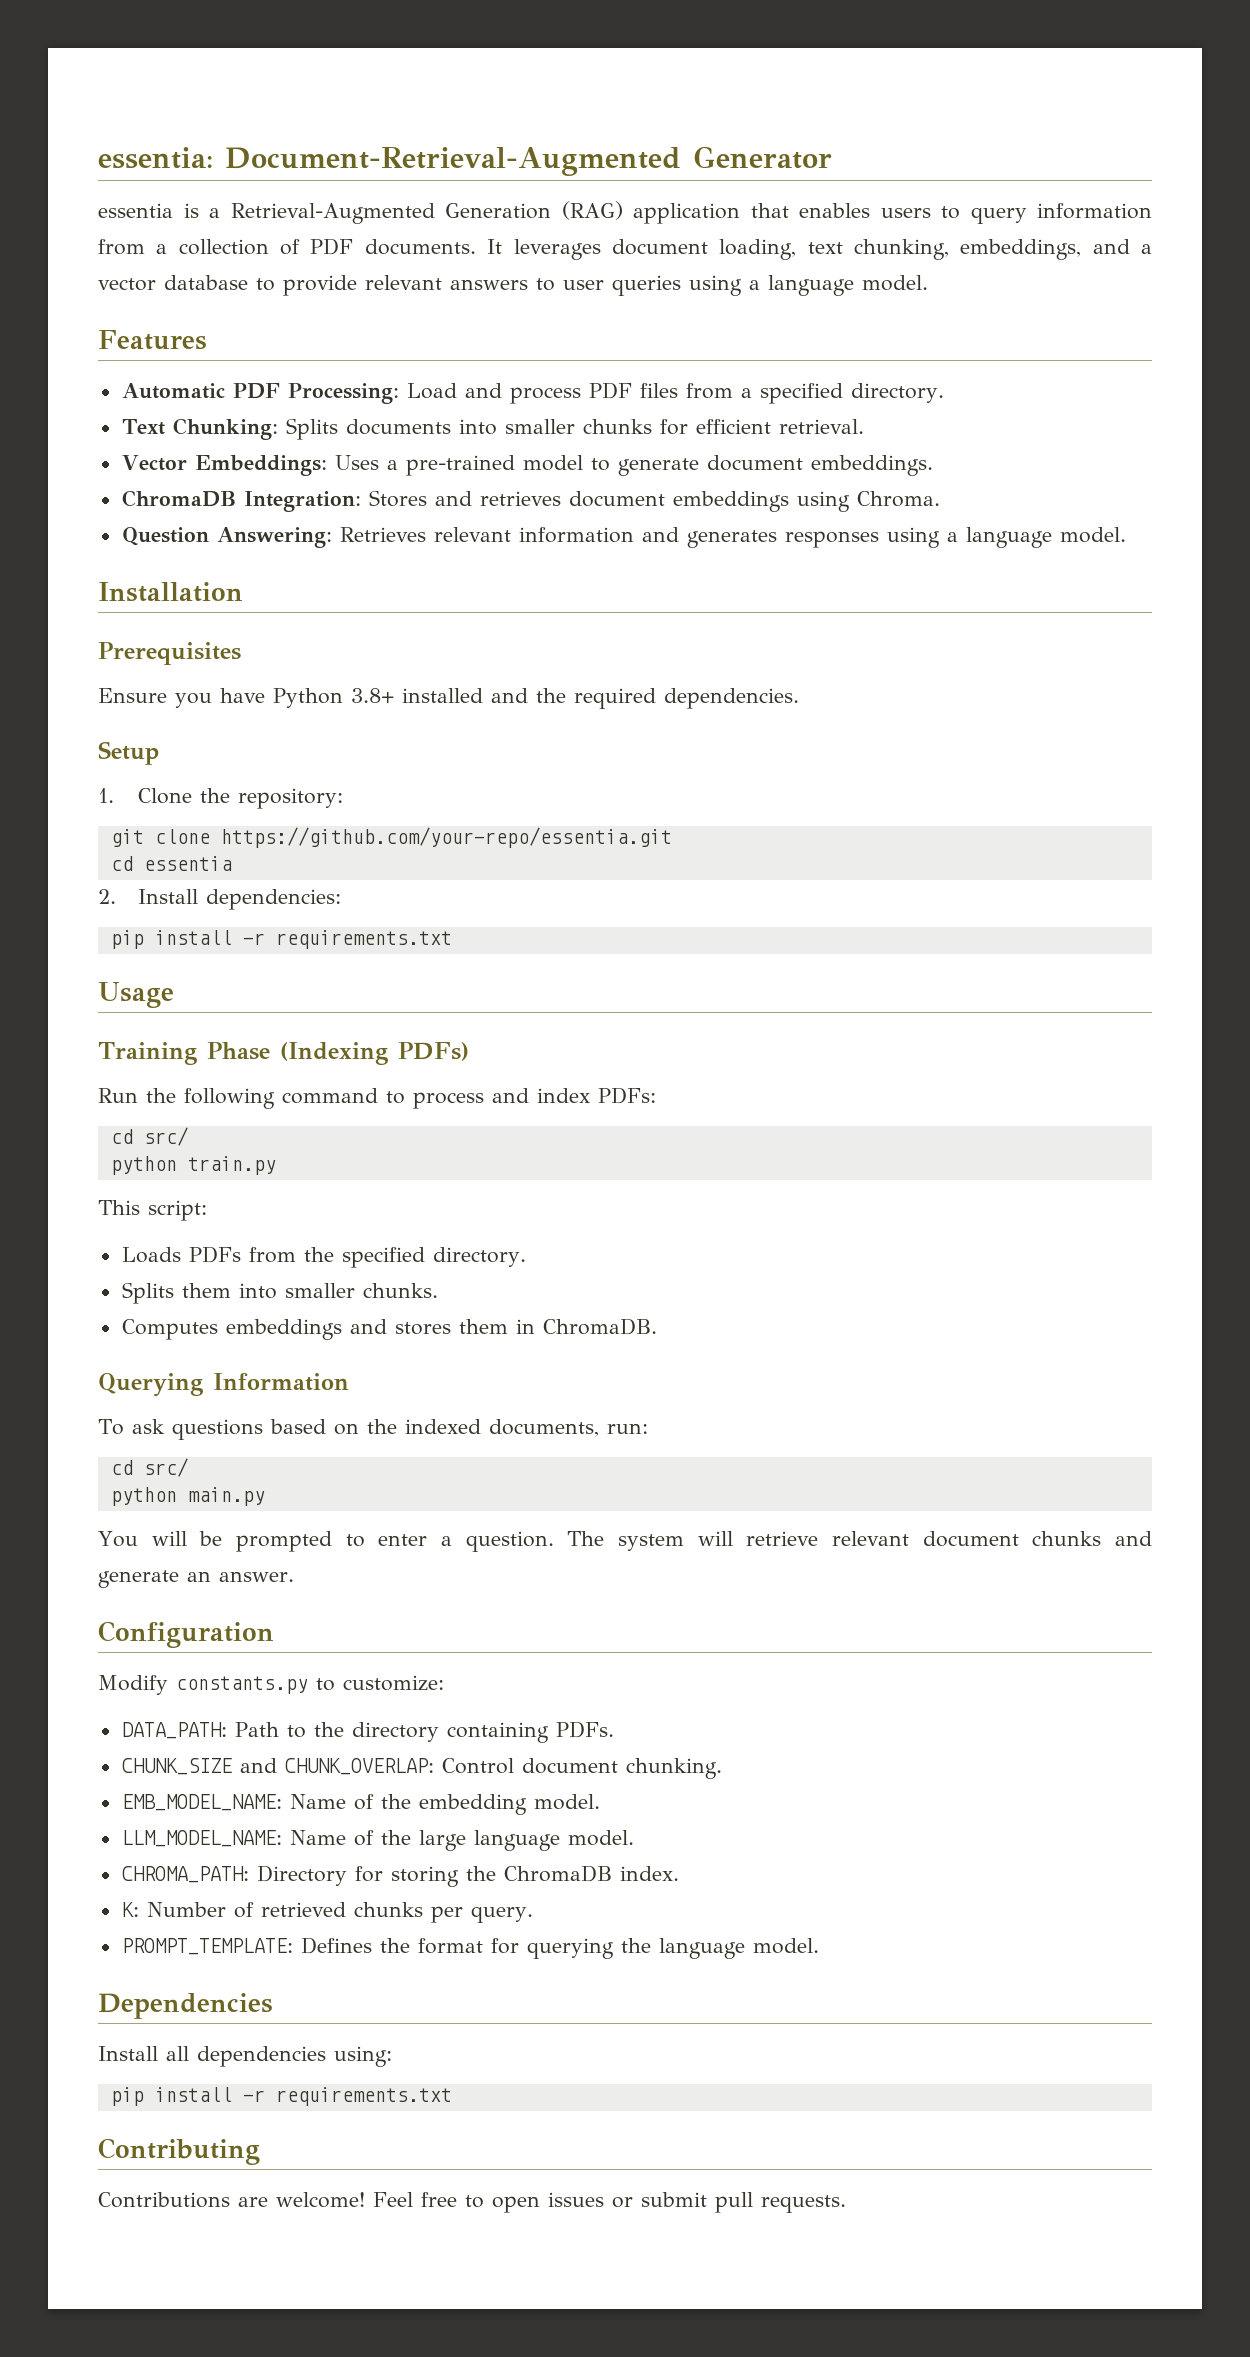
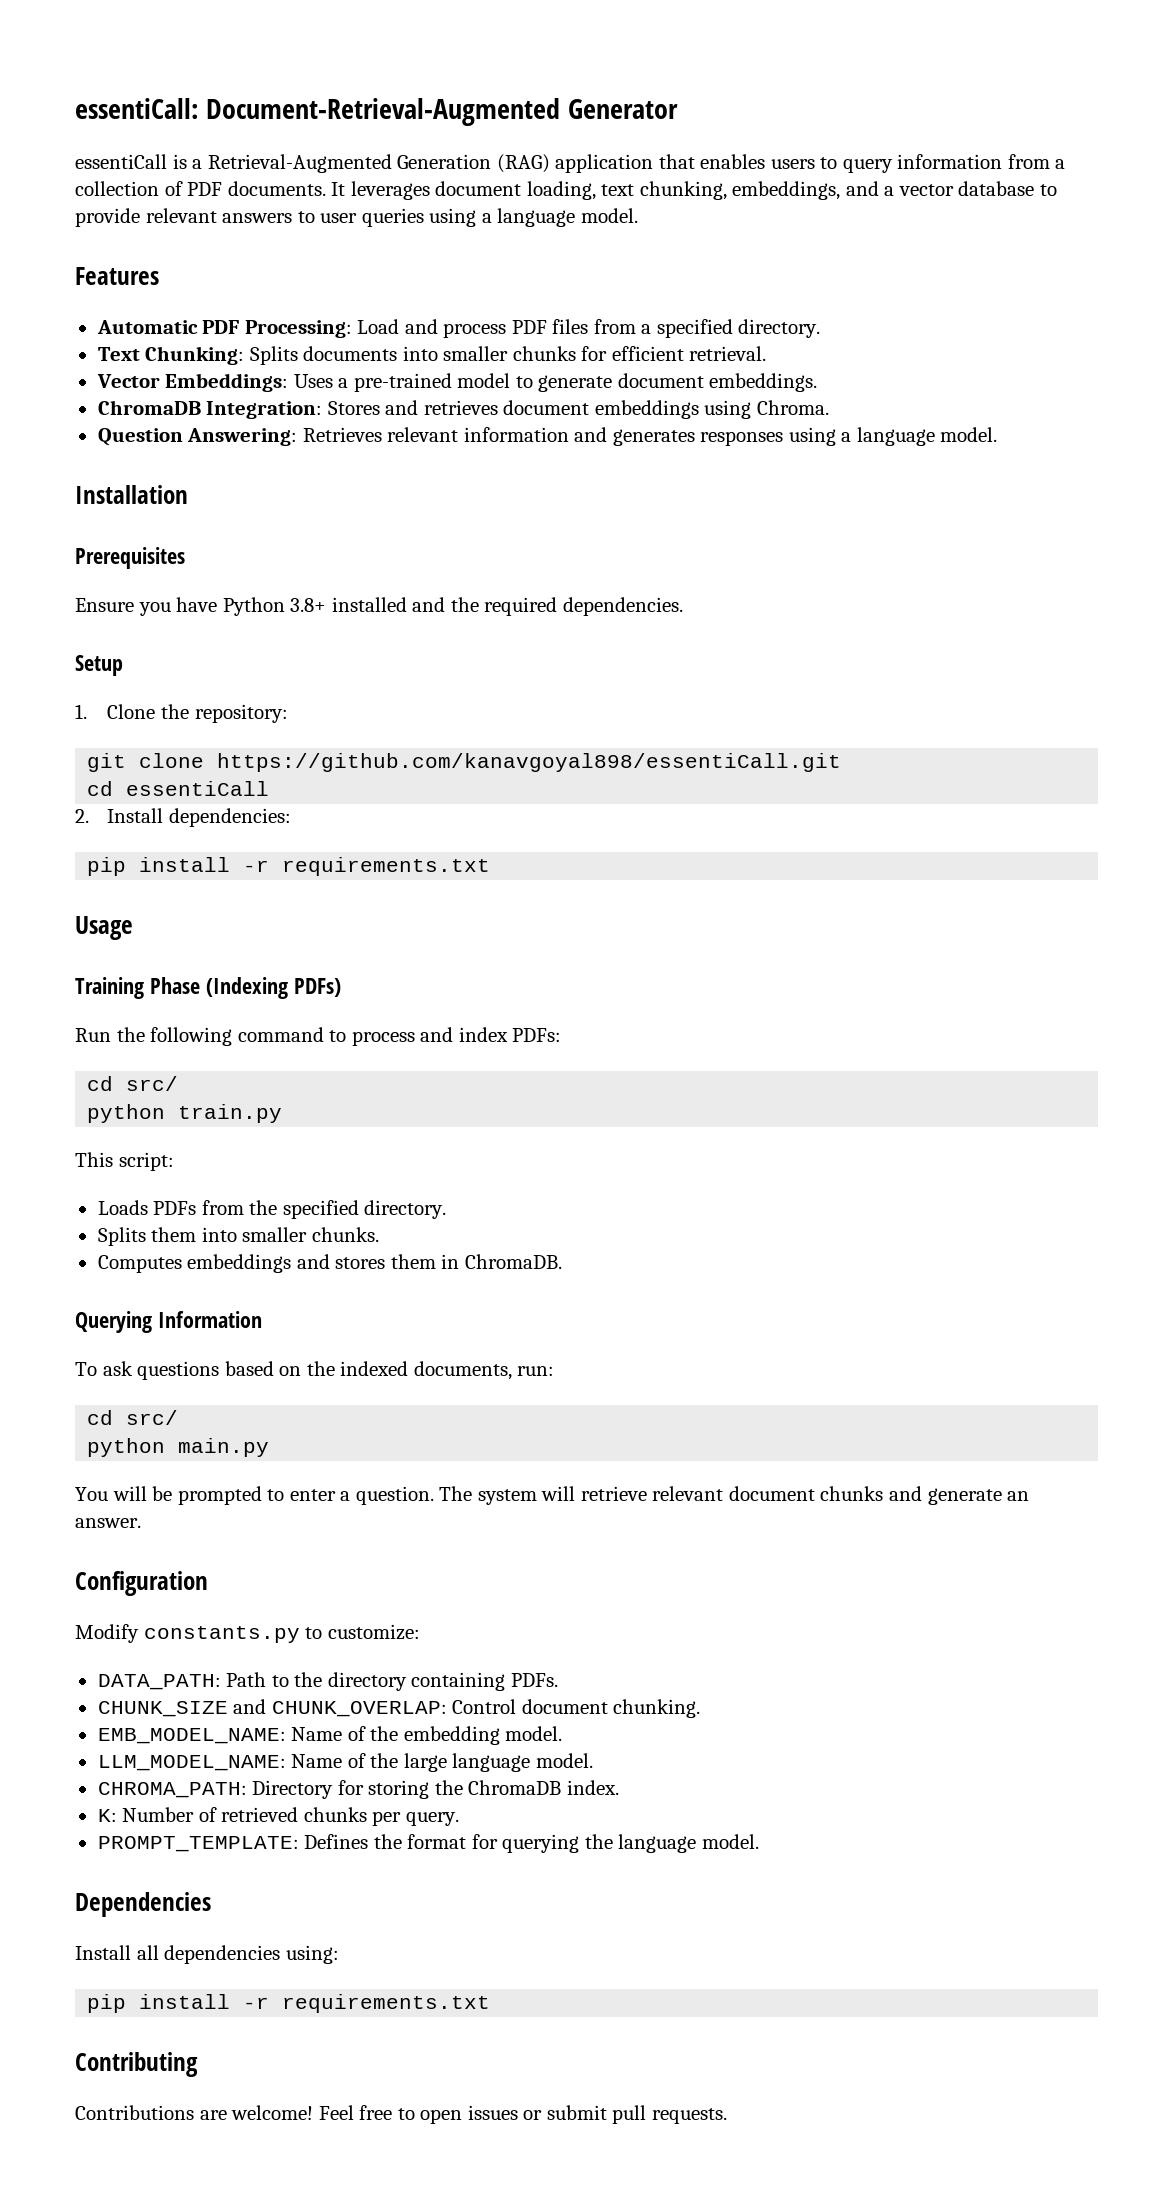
[98,147,213,169] essentia: -> [75,98,199,119] essentiCall:
[98,203,173,218] essentia -> [75,154,167,169] essentiCall
[220,827,672,848] [110,856,232,871] https://github.com/your-repo/essentia.git // cd essentia -> [217,753,842,772] [87,781,270,796] https://github.com/kanavgoyal898/essentiCall.git // cd essentiCall

